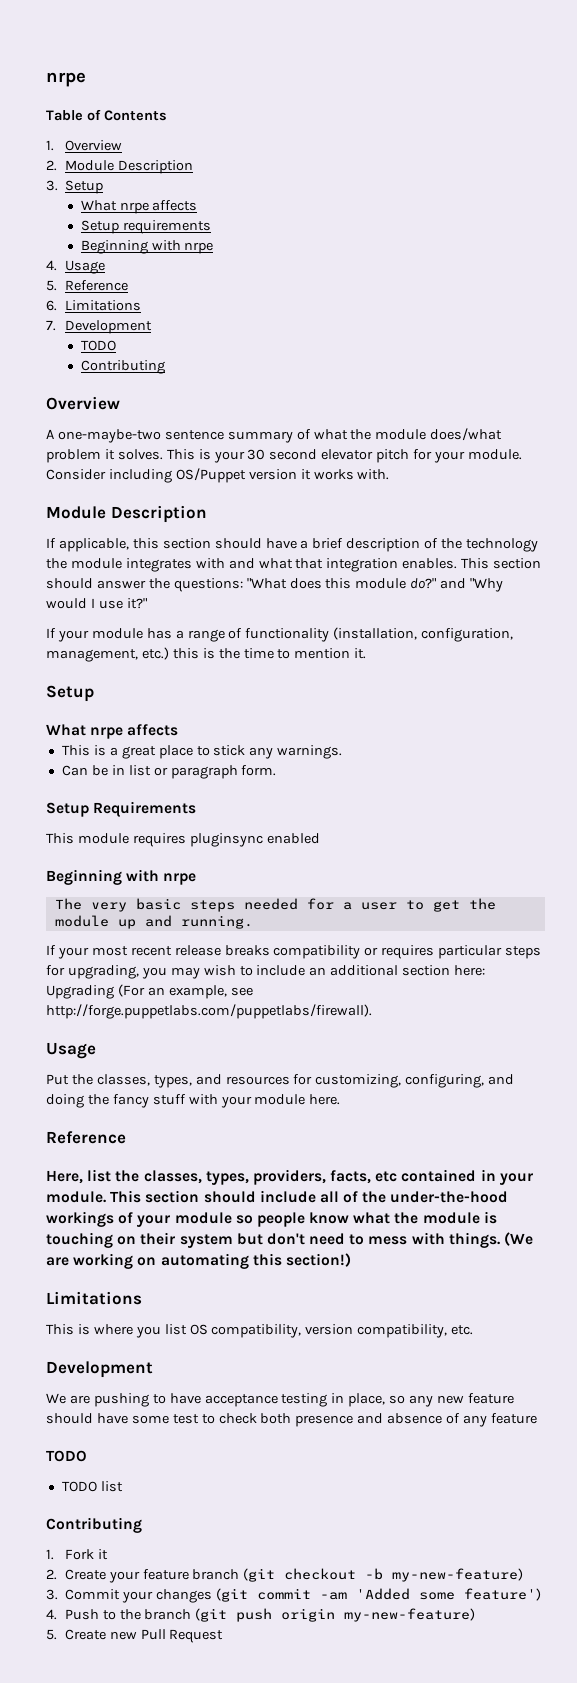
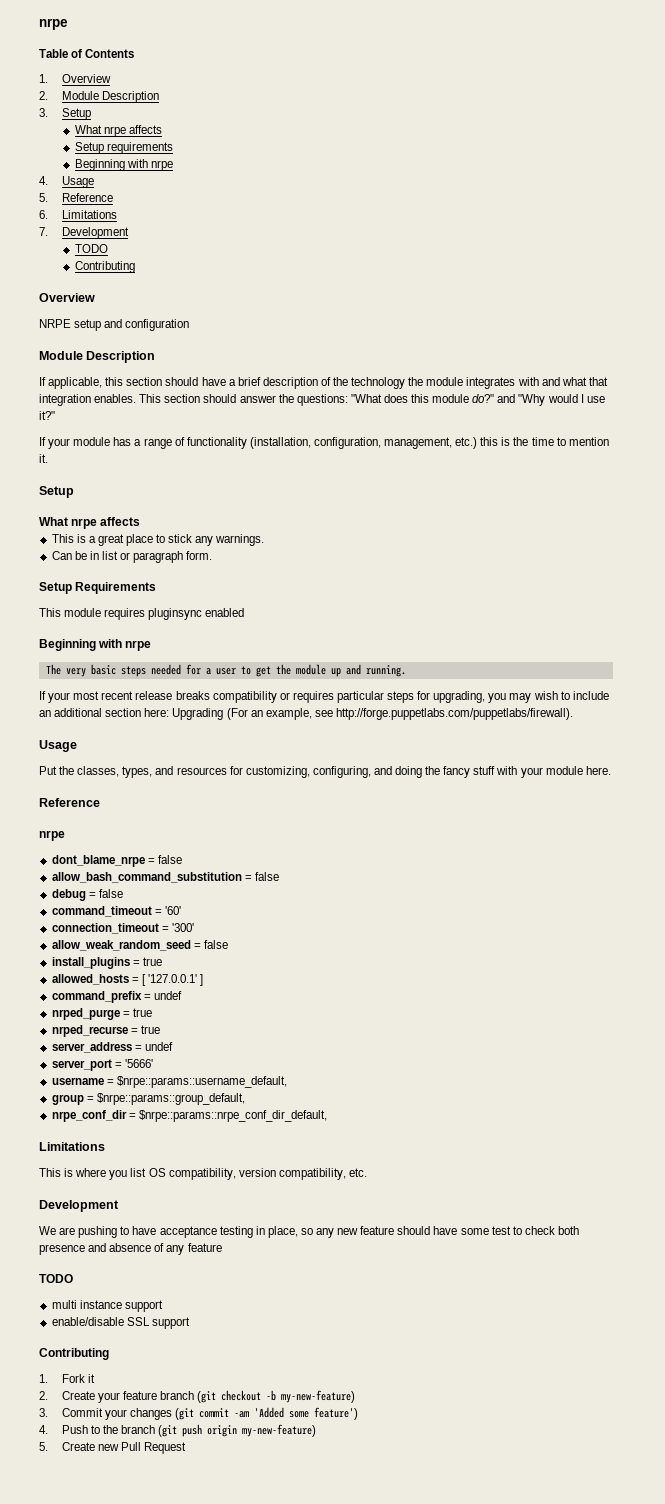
[46,428,503,443] [46,449,522,463] [46,468,390,483] A one-maybe-two sentence summary of what the module does/what problem it solves. This is your 30 second elevator pitch for your module. Consider including OS/Puppet version it works with. -> [39,319,190,331] NRPE setup and configuration
[46,1169,533,1185] [46,1190,509,1203] [46,1211,497,1227] [46,1232,534,1248] [46,1253,351,1269] Here, list the classes, types, providers, facts, etc contained in your module. This section should include all of the under-the-hood workings of your module so people know what the module is touching on their system but don't need to mess with things. (We are working on automating this section!) -> [39,830,65,841] [51,855,182,867] [51,872,279,883] [51,889,123,901] [51,906,181,917] [51,923,194,934] [51,940,228,951] [51,957,162,969] [51,974,204,986] [51,991,182,1003] [51,1008,152,1020] [51,1025,160,1037] [51,1042,173,1053] [51,1059,153,1071] [51,1076,287,1088] [51,1093,245,1105] [51,1110,327,1122] nrpe // dont_blame_nrpe = false // allow_bash_command_substitution = false // debug = false // command_timeout = '60' // connection_timeout = '300' // allow_weak_random_seed = false // install_plugins = true // allowed_hosts = [ '127.0.0.1' ] // command_prefix = undef // nrped_purge = true // nrped_recurse = true // server_address = undef // server_port = '5666' // username = $nrpe::params::username_default, // group = $nrpe::params::group_default, // nrpe_conf_dir = $nrpe::params::nrpe_conf_dir_default,
[61,1481,123,1492] TODO list -> [51,1300,163,1312] [51,1317,190,1329] multi instance support // enable/disable SSL support

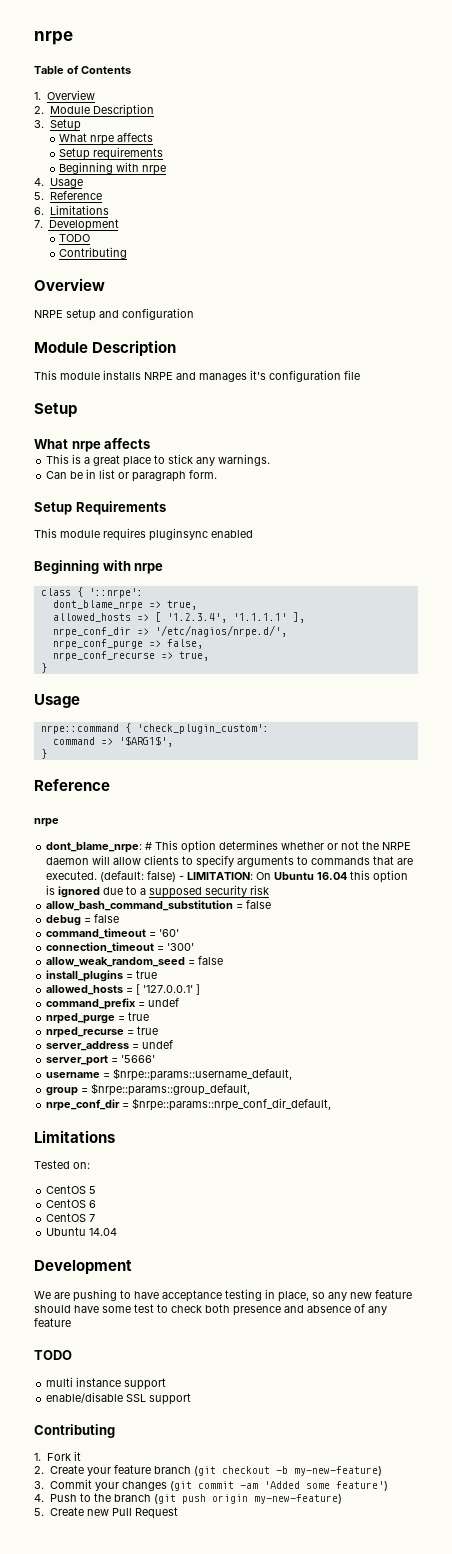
[39,377,608,389] [39,394,605,406] [39,411,55,420] [39,437,609,449] [39,454,48,463] If applicable, this section should have a brief description of the technology the module integrates with and what that integration enables. This section should answer the questions: "What does this module do?" and "Why would I use it?" // If your module has a range of functionality (installation, configuration, management, etc.) this is the time to mention it. -> [34,370,360,382] This module installs NRPE and manages it's configuration file
[45,664,406,677] [39,691,609,703] [39,708,573,720] [39,740,77,752] [39,766,611,778] [39,798,100,807] [39,830,65,841] [51,855,182,867] The very basic steps needed for a user to get the module up and running. // If your most recent release breaks compatibility or requires particular steps for upgrading, you may wish to include an additional section here: Upgrading (For an example, see http://forge.puppetlabs.com/puppetlabs/firewall). // Usage // Put the classes, types, and resources for customizing, configuring, and doing the fancy stuff with your module here. // Reference // nrpe // dont_blame_nrpe = false -> [40,587,143,598] [52,600,197,610] [52,612,305,623] [52,625,287,637] [52,639,203,649] [52,651,209,661] [40,663,47,673] [34,694,80,708] [40,723,269,734] [52,736,173,747] [40,749,47,759] [34,779,110,791] [34,818,59,827] [46,840,412,853] [46,855,414,868] [46,870,409,883] [46,885,270,898] class { '::nrpe': // dont_blame_nrpe => true, // allowed_hosts => [ '1.2.3.4', '1.1.1.1' ], // nrpe_conf_dir => '/etc/nagios/nrpe.d/', // nrpe_conf_purge => false, // nrpe_conf_recurse => true, // } // Usage // nrpe::command { 'check_plugin_custom': // command => '$ARG1$', // } // Reference // nrpe // dont_blame_nrpe: # This option determines whether or not the NRPE daemon will allow clients to specify arguments to commands that are executed. (default: false) - LIMITATION: On Ubuntu 16.04 this option is ignored due to a supposed security risk
[39,1168,367,1180] This is where you list OS compatibility, version compatibility, etc. -> [34,1160,90,1169] [46,1185,97,1194] [46,1199,97,1208] [46,1213,96,1222] [46,1227,118,1236] Tested on: // CentOS 5 // CentOS 6 // CentOS 7 // Ubuntu 14.04

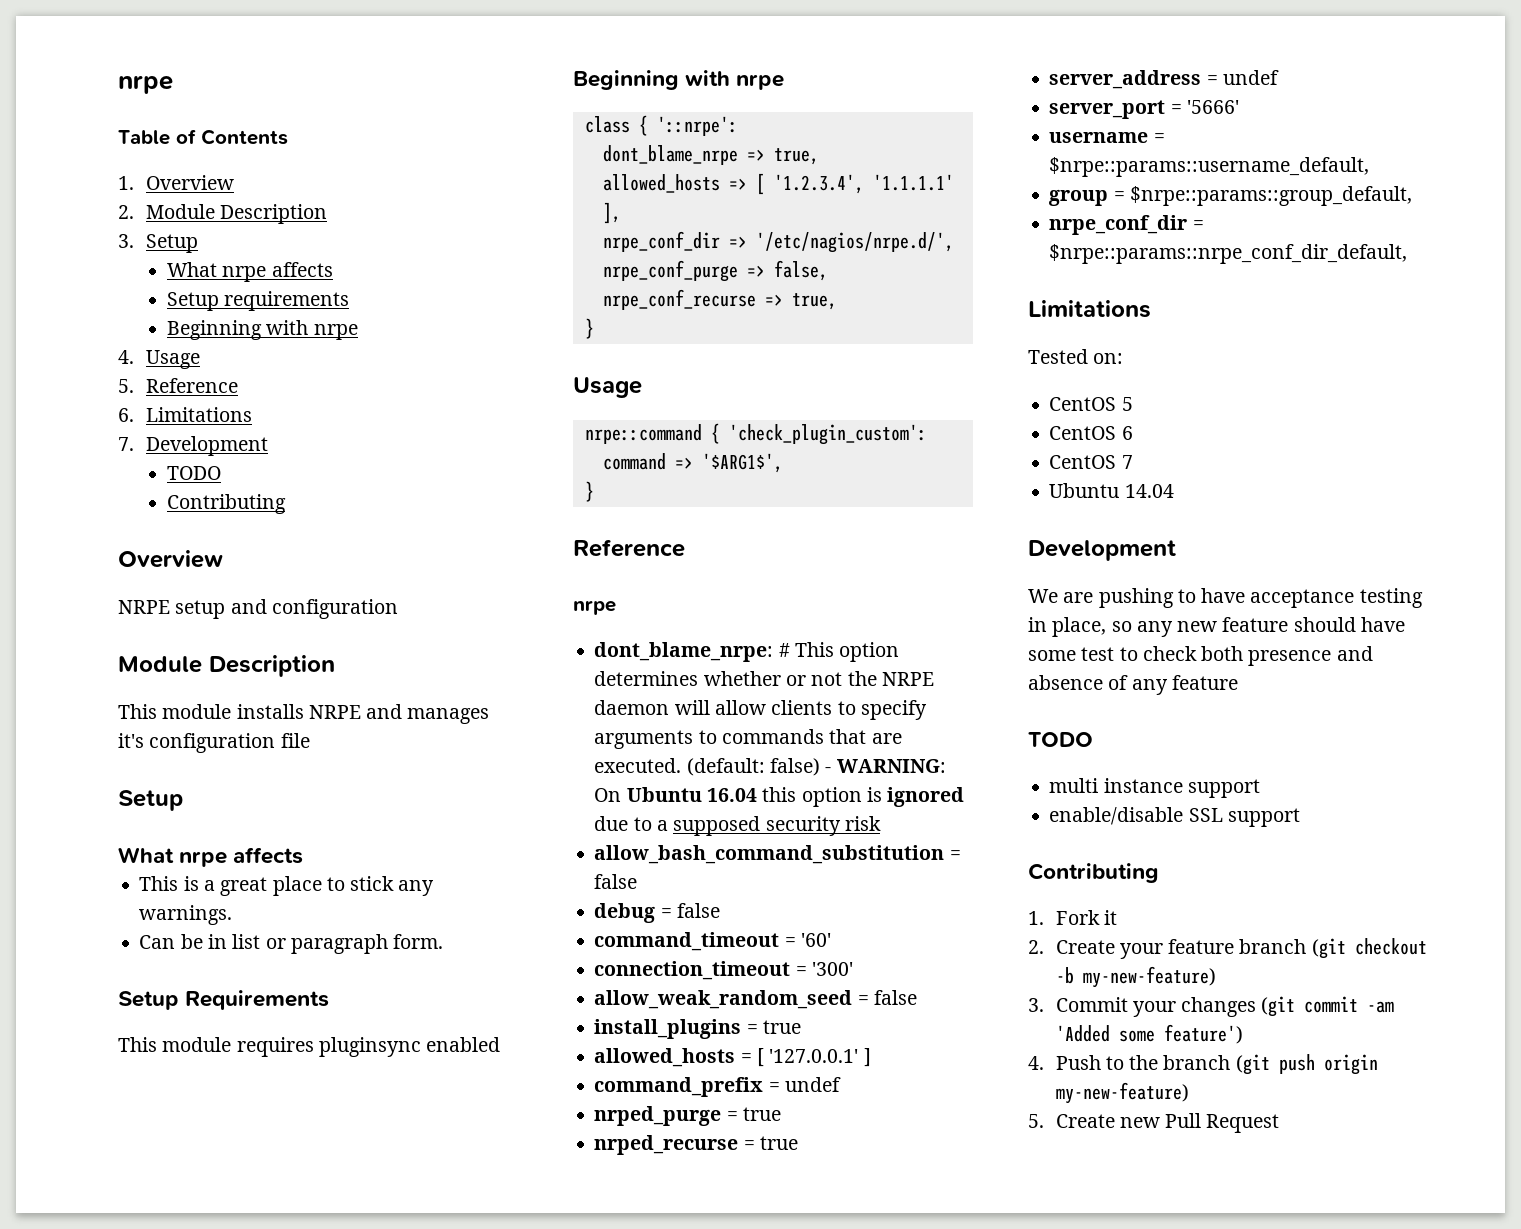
[187,872,254,880] LIMITATION: -> [836,759,946,773] WARNING:

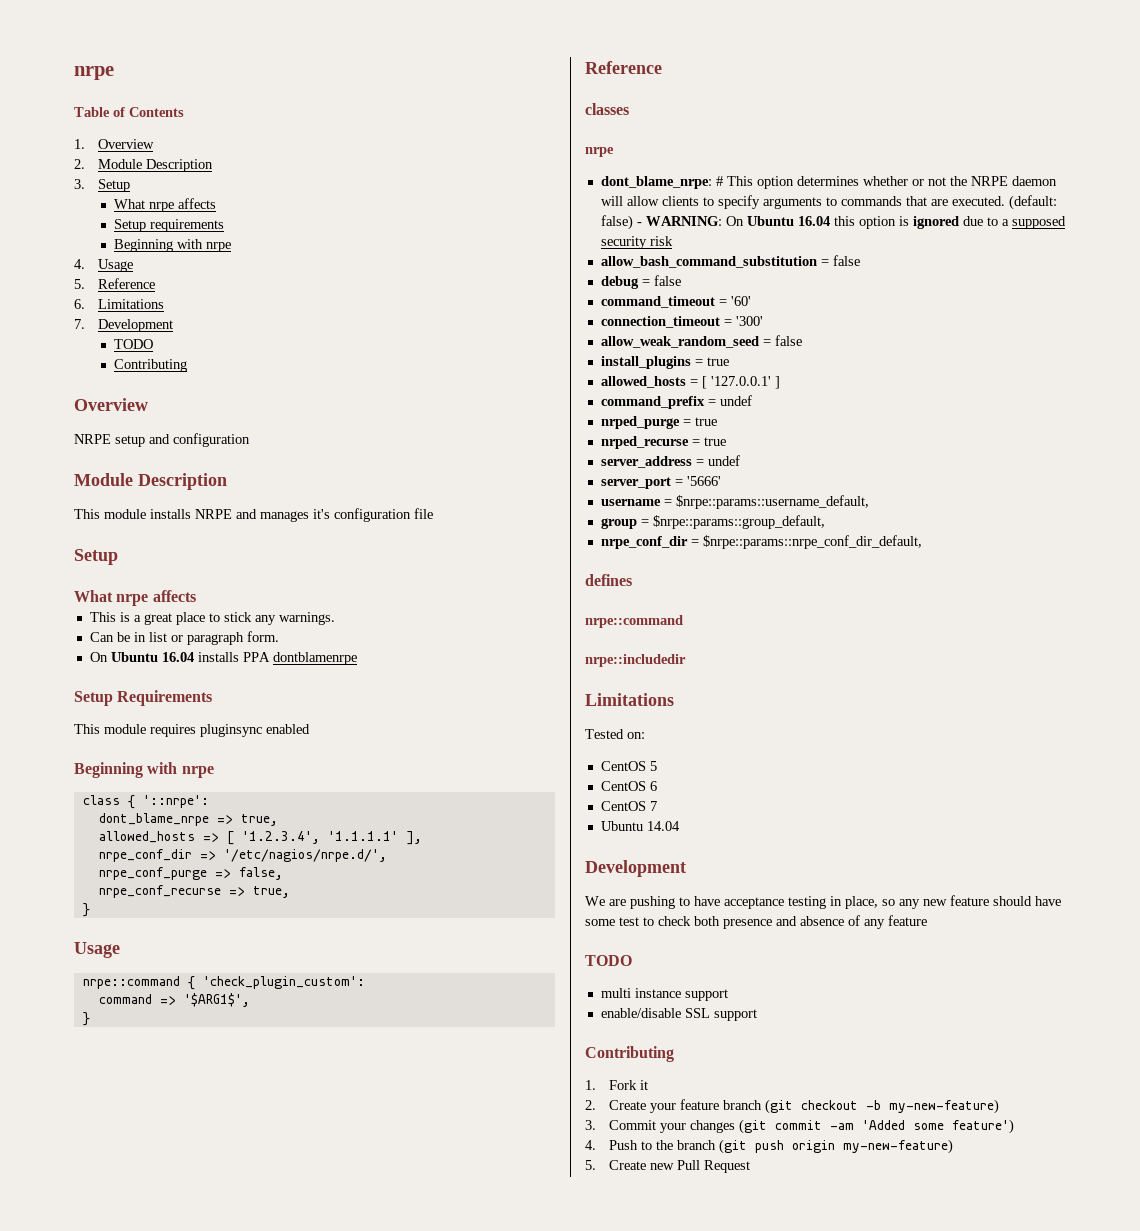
(444, 941) none -> [89,652,357,665] // On Ubuntu 16.04 installs PPA dontblamenrpe
(685, 548) none -> [585,103,629,115] // classes
(1408, 254) none -> [585,574,632,586] [585,615,683,628] [585,654,686,667] // defines // nrpe::command // nrpe::includedir

